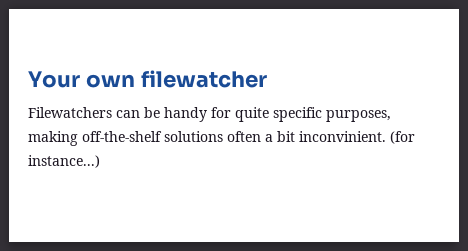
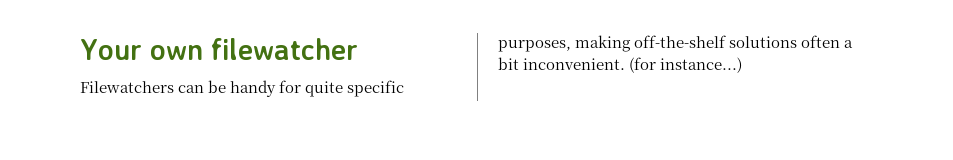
[299,131,386,142] inconvinient. -> [523,58,626,70] inconvenient.

